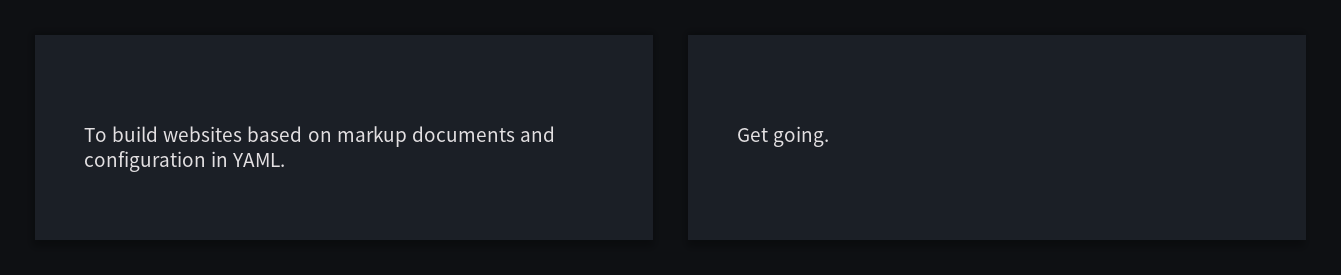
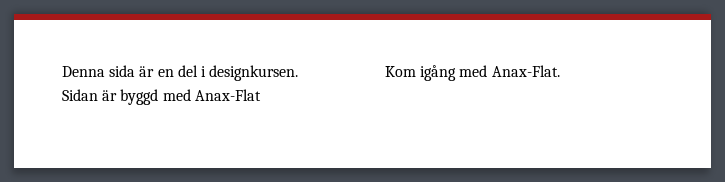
[84,126,555,147] [84,151,286,172] [737,126,830,147] To build websites based on markup documents and configuration in YAML. // Get going. -> [62,65,299,81] [62,89,261,105] [385,65,560,81] Denna sida är en del i designkursen. // Sidan är byggd med Anax-Flat // Kom igång med Anax-Flat.

